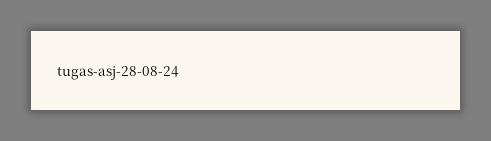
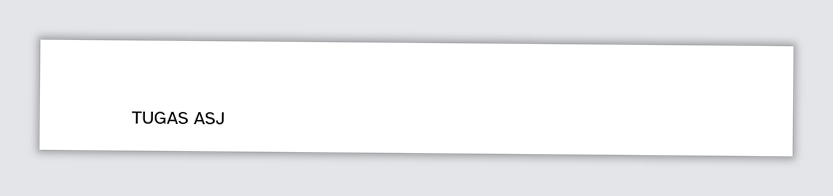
[57,66,179,80] tugas-asj-28-08-24 -> [131,111,225,125] TUGAS ASJ

